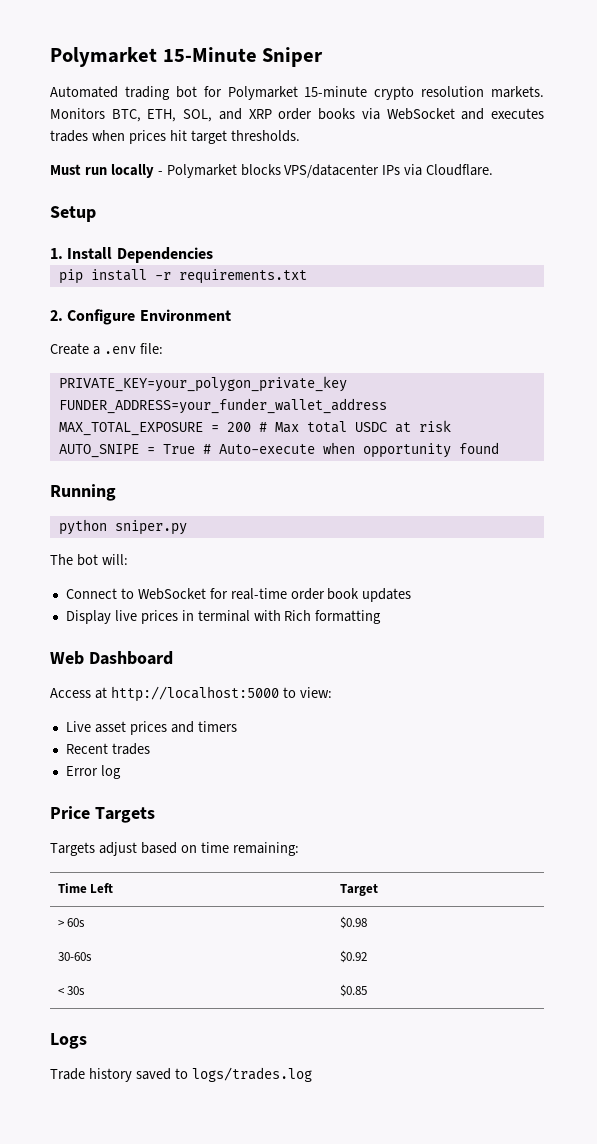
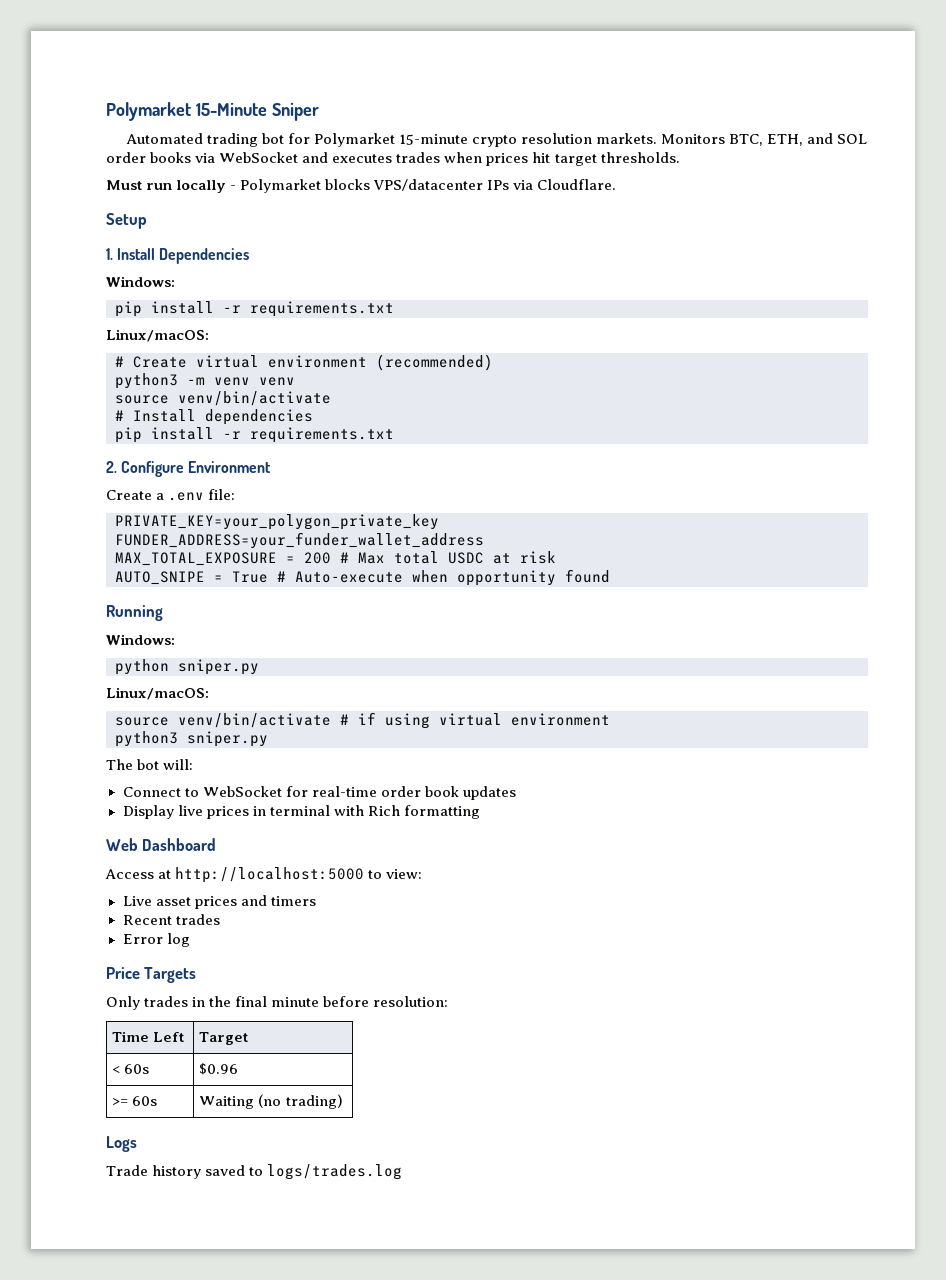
[183,108,272,122] SOL, and XRP -> [807,133,868,144] and SOL
(213, 255) none -> [106,276,175,287] [115,301,394,317] [106,329,209,342] [115,354,493,371] [115,373,295,389] [115,391,331,406] [115,409,313,425] // Windows: // pip install -r requirements.txt // Linux/macOS: // # Create virtual environment (recommended) // python3 -m venv venv // source venv/bin/activate // # Install dependencies
(116, 492) none -> [106,634,175,645] // Windows:
(187, 527) none -> [106,687,209,700] [115,712,610,729] [115,731,268,747] // Linux/macOS: // source venv/bin/activate # if using virtual environment // python3 sniper.py
[50,842,299,856] Targets adjust based on time remaining: -> [106,996,449,1010] Only trades in the final minute before resolution:
[57,918,86,927] [339,916,367,929] [57,952,92,961] [339,950,367,963] [57,986,86,995] [339,984,367,997] > 60s | $0.98 // 30-60s | $0.92 // < 30s | $0.85 -> [112,1064,150,1074] [199,1063,239,1075] [112,1096,158,1106] [199,1094,343,1109] < 60s | $0.96 // >= 60s | Waiting (no trading)

